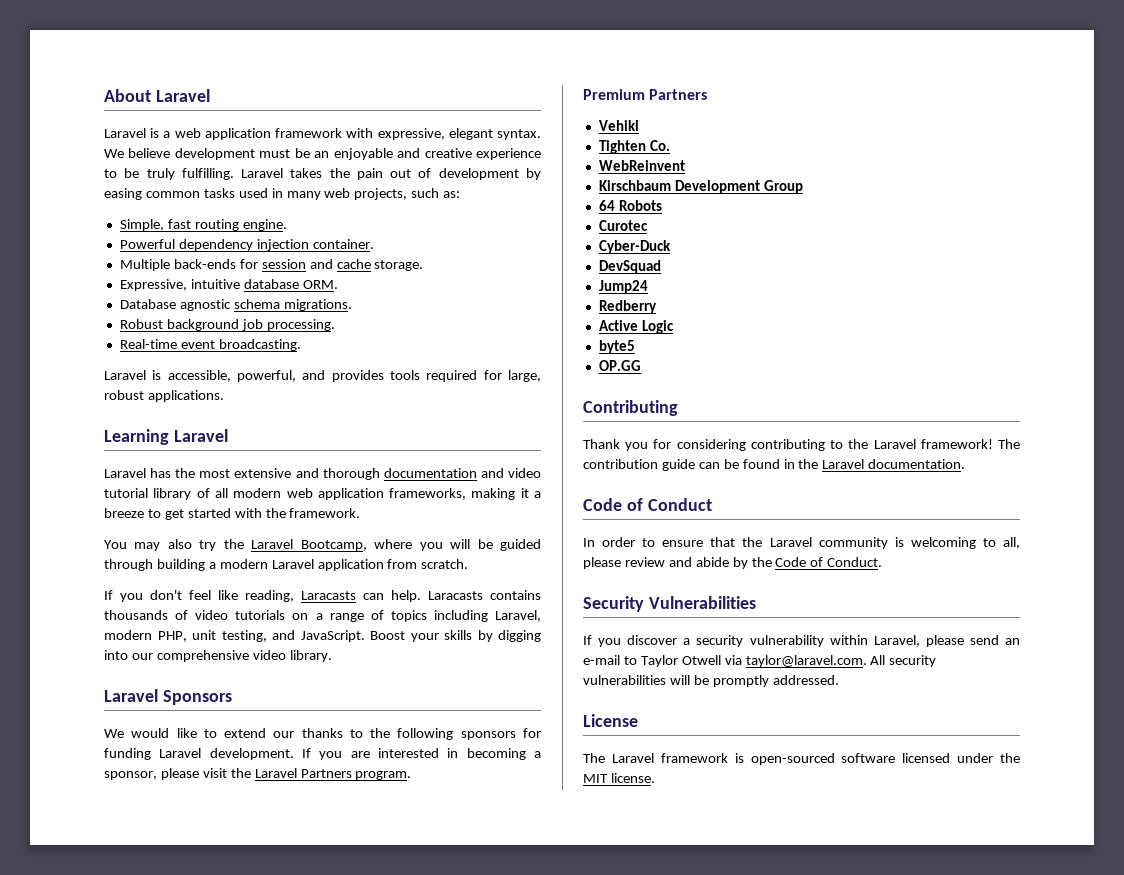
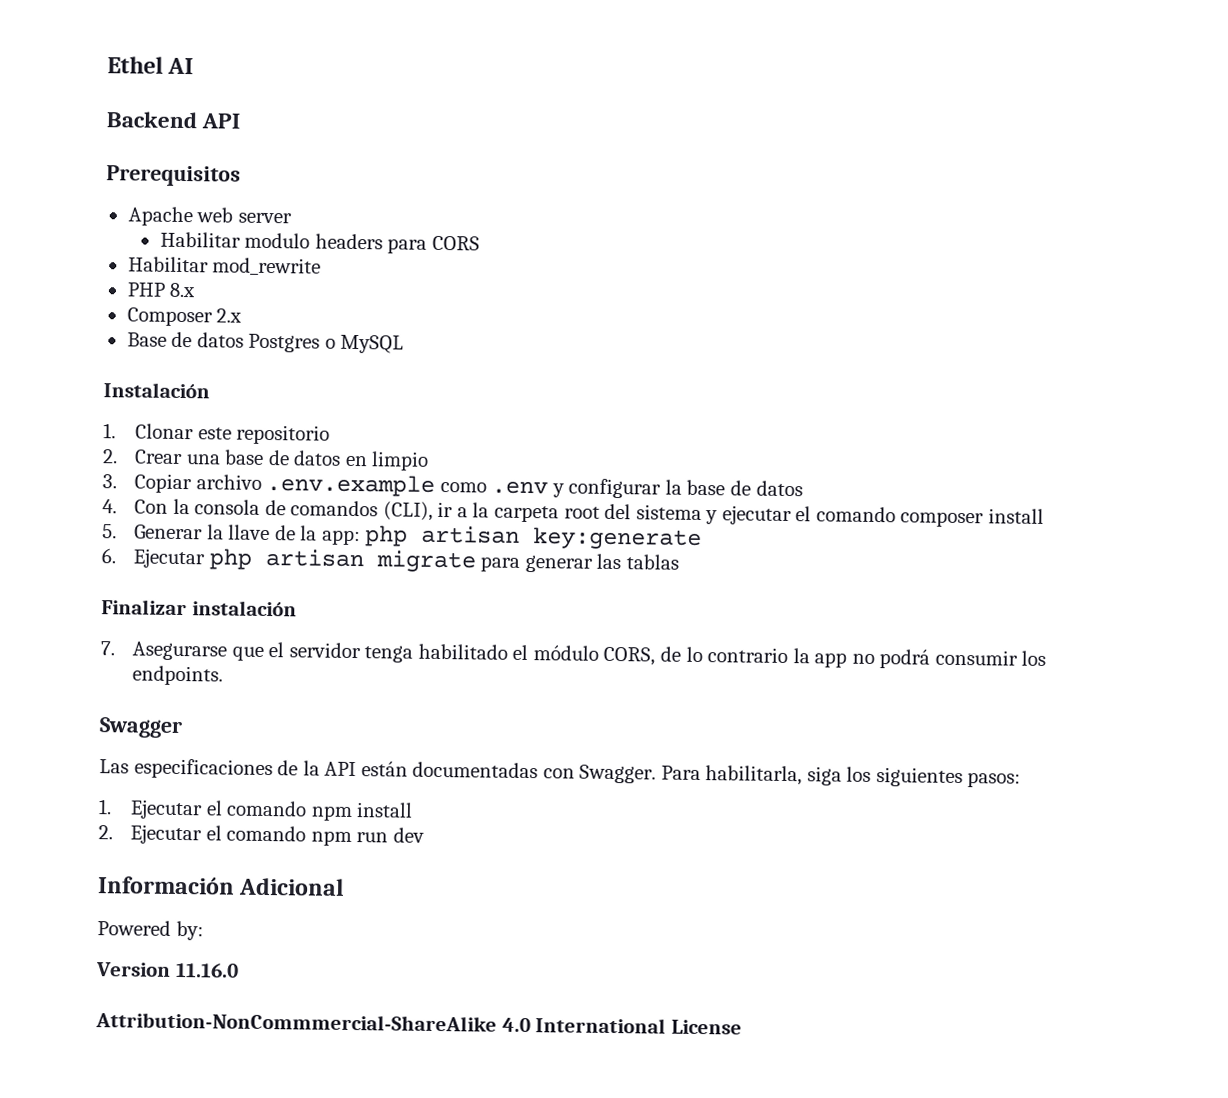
[104,89,210,102] [104,128,541,140] [104,148,541,160] [104,168,541,180] [104,188,461,200] [119,219,287,231] [119,239,374,251] [119,259,424,271] [119,279,338,291] [119,299,352,311] [119,319,335,331] [119,339,301,351] [104,370,541,382] [104,390,224,402] [104,429,228,445] [104,468,541,480] [104,488,542,500] [104,508,361,520] [104,539,541,551] [104,559,469,571] [104,590,541,602] [104,610,542,622] [104,630,541,642] [104,650,332,662] [104,689,232,705] [104,728,541,740] [104,748,541,760] [104,768,412,780] [583,89,708,100] [598,120,639,131] [598,140,670,154] [598,160,685,171] [598,180,803,194] [598,200,662,211] [598,220,648,231] [598,240,671,254] [598,260,661,274] [598,280,648,294] [598,300,657,314] [598,320,674,334] [598,340,635,354] [598,360,641,371] [583,400,678,416] [583,439,1020,451] [583,459,966,471] [583,498,712,511] [583,537,1020,549] [583,557,883,569] [583,596,756,612] [583,635,1021,647] [583,655,937,667] [583,675,839,687] [583,714,638,727] [583,753,1020,765] [583,773,655,783] About Laravel // Laravel is a web application framework with expressive, elegant syntax. We believe development must be an enjoyable and creative experience to be truly fulfilling. Laravel takes the pain out of development by easing common tasks used in many web projects, such as: // Simple, fast routing engine. // Powerful dependency injection container. // Multiple back-ends for session and cache storage. // Expressive, intuitive database ORM. // Database agnostic schema migrations. // Robust background job processing. // Real-time event broadcasting. // Laravel is accessible, powerful, and provides tools required for large, robust applications. // Learning Laravel // Laravel has the most extensive and thorough documentation and video tutorial library of all modern web application frameworks, making it a breeze to get started with the framework. // You may also try the Laravel Bootcamp, where you will be guided through building a modern Laravel application from scratch. // If you don't feel like reading, Laracasts can help. Laracasts contains thousands of video tutorials on a range of topics including Laravel, modern PHP, unit testing, and JavaScript. Boost your skills by digging into our comprehensive video library. // Laravel Sponsors // We would like to extend our thanks to the following sponsors for funding Laravel development. If you are interested in becoming a sponsor, please visit the Laravel Partners program. // Premium Partners // Vehikl // Tighten Co. // WebReinvent // Kirschbaum Development Group // 64 Robots // Curotec // Cyber-Duck // DevSquad // Jump24 // Redberry // Active Logic // byte5 // OP.GG // Contributing // Thank you for considering contributing to the Laravel framework! The contribution guide can be found in the Laravel documentation. // Code of Conduct // In order to ensure that the Laravel community is welcoming to all, please review and abide by the Code of Conduct. // Security Vulnerabilities // If you discover a security vulnerability within Laravel, please send an e-mail to Taylor Otwell via taylor@laravel.com. All security vulnerabilities will be promptly addressed. // License // The Laravel framework is open-sourced software licensed under the MIT license. -> [107,56,195,75] [106,111,241,129] [106,165,241,187] [127,206,292,227] [159,231,480,254] [127,256,322,276] [126,282,197,298] [126,307,243,327] [126,331,405,354] [103,382,210,399] [103,423,331,445] [102,449,430,471] [102,473,803,499] [102,498,1044,528] [102,524,703,551] [101,548,679,573] [101,599,297,617] [100,641,1047,669] [132,665,224,686] [99,717,183,739] [99,758,1022,788] [98,799,414,821] [98,824,424,846] [98,876,345,896] [97,920,204,941] [96,962,239,978] [95,1012,742,1035] Ethel AI // Backend API // Prerequisitos // Apache web server // Habilitar modulo headers para CORS // Habilitar mod_rewrite // PHP 8.x // Composer 2.x // Base de datos Postgres o MySQL // Instalación // 1. Clonar este repositorio // 2. Crear una base de datos en limpio // 3. Copiar archivo .env.example como .env y configurar la base de datos // 4. Con la consola de comandos (CLI), ir a la carpeta root del sistema y ejecutar el comando composer install // 5. Generar la llave de la app: php artisan key:generate // 6. Ejecutar php artisan migrate para generar las tablas // Finalizar instalación // 7. Asegurarse que el servidor tenga habilitado el módulo CORS, de lo contrario la app no podrá consumir los endpoints. // Swagger // Las especificaciones de la API están documentadas con Swagger. Para habilitarla, siga los siguientes pasos: // 1. Ejecutar el comando npm install // 2. Ejecutar el comando npm run dev // Información Adicional // Powered by: // Version 11.16.0 // Attribution-NonCommmercial-ShareAlike 4.0 International License

